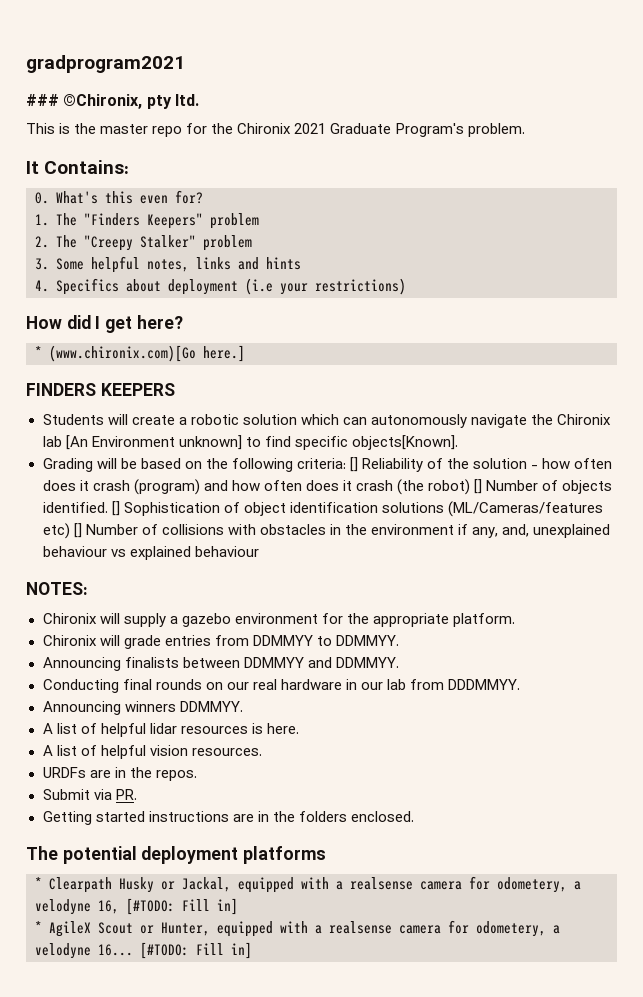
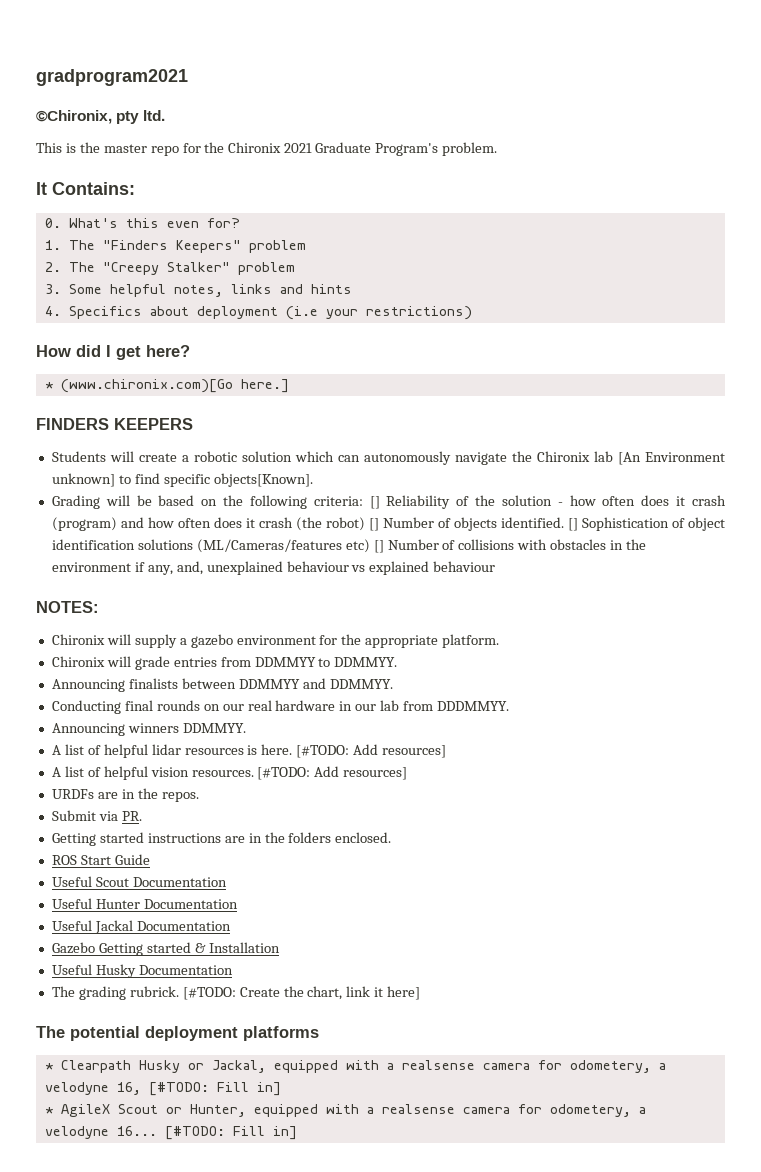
[26,94,59,106] ### -> (188, 77) none
(299, 728) none -> [296,744,447,758] [#TODO: Add resources]
(262, 752) none -> [257,766,408,780] [#TODO: Add resources]
(414, 816) none -> [51,854,150,865] [51,876,227,887] [51,898,238,909] [51,920,231,934] [51,942,280,956] [51,964,233,978] [51,986,421,1000] // ROS Start Guide // Useful Scout Documentation // Useful Hunter Documentation // Useful Jackal Documentation // Gazebo Getting started & Installation // Useful Husky Documentation // The grading rubrick. [#TODO: Create the chart, link it here]

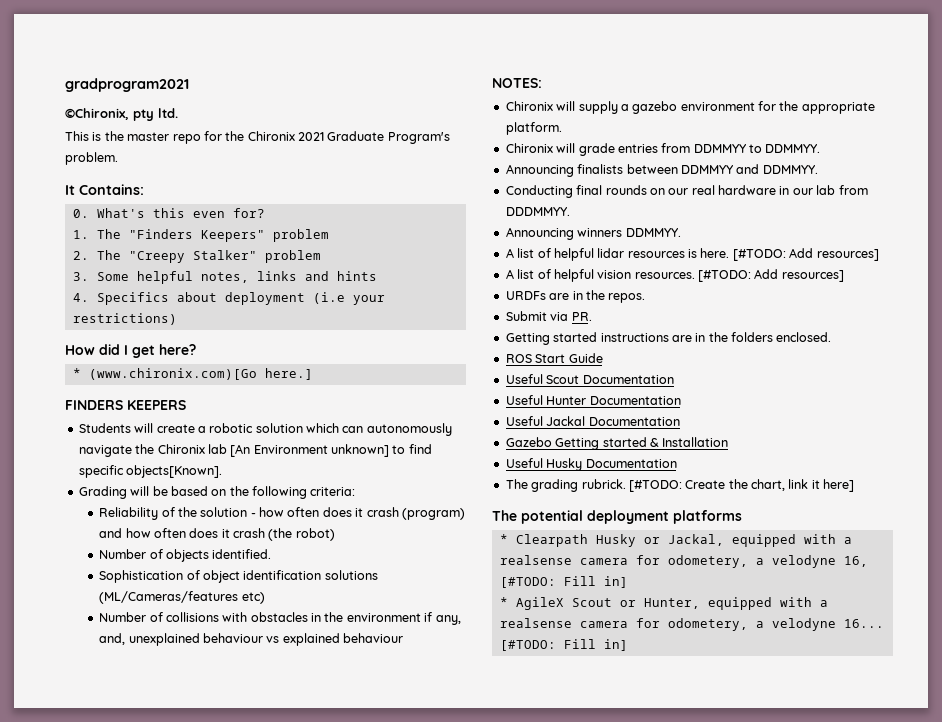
[369,496,380,509] [] -> (356, 491) //
[368,518,379,531] [] -> (335, 534) //
[567,518,578,531] [] -> (272, 554) //
[373,540,384,553] [] -> (265, 598) //

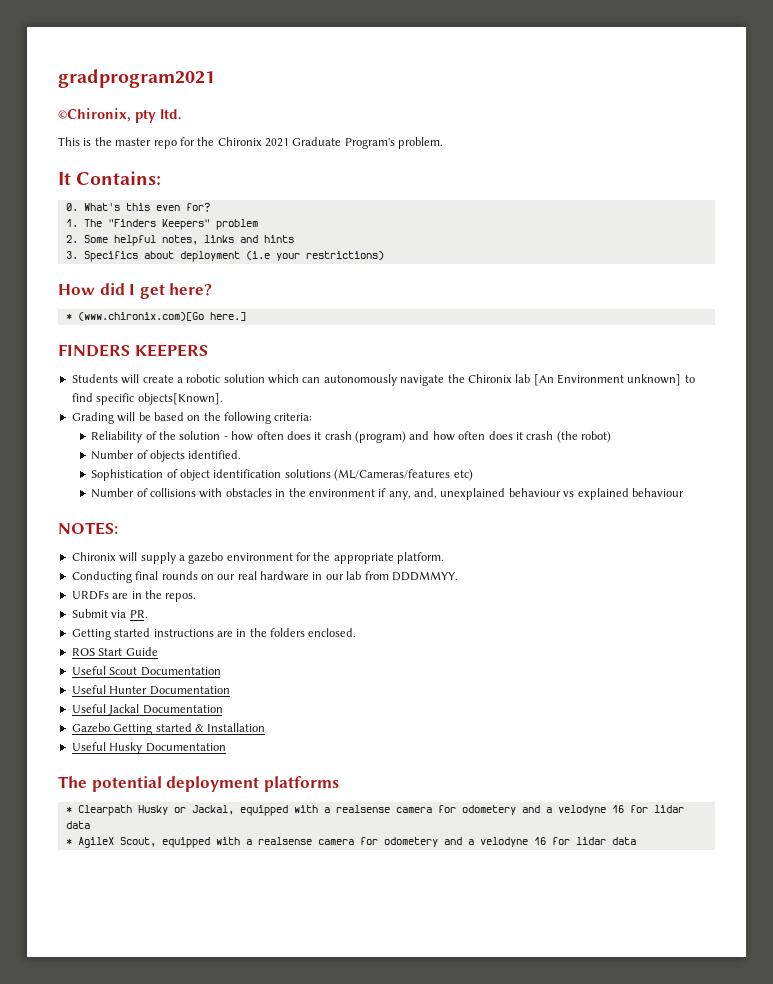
[96,250,321,263] [72,272,89,281] The "Creepy Stalker" problem // 3. -> (78, 239) none
[72,293,89,302] 4. -> [65,251,78,259] 3.
[505,143,821,156] [505,164,818,177] // Chironix will grade entries from DDMMYY to DDMMYY. // Announcing finalists between DDMMYY and DDMMYY. -> (445, 558) none
[505,227,681,240] [505,248,879,261] [505,269,844,282] // Announcing winners DDMMYY. // A list of helpful lidar resources is here. [#TODO: Add resources] // A list of helpful vision resources. [#TODO: Add resources] -> (458, 576) none
[505,479,855,492] // The grading rubrick. [#TODO: Create the chart, link it here] -> (226, 747) none
[667,555,868,568] [499,576,628,588] odometery, a velodyne 16, [#TODO: Fill in] -> [461,805,684,815] [65,821,90,829] odometery and a velodyne 16 for lidar data
[571,597,828,610] [499,618,884,631] [499,639,628,651] Scout or Hunter, equipped with a realsense camera for odometery, a velodyne 16... [#TODO: Fill in] -> [119,837,636,848] Scout, equipped with a realsense camera for odometery and a velodyne 16 for lidar data

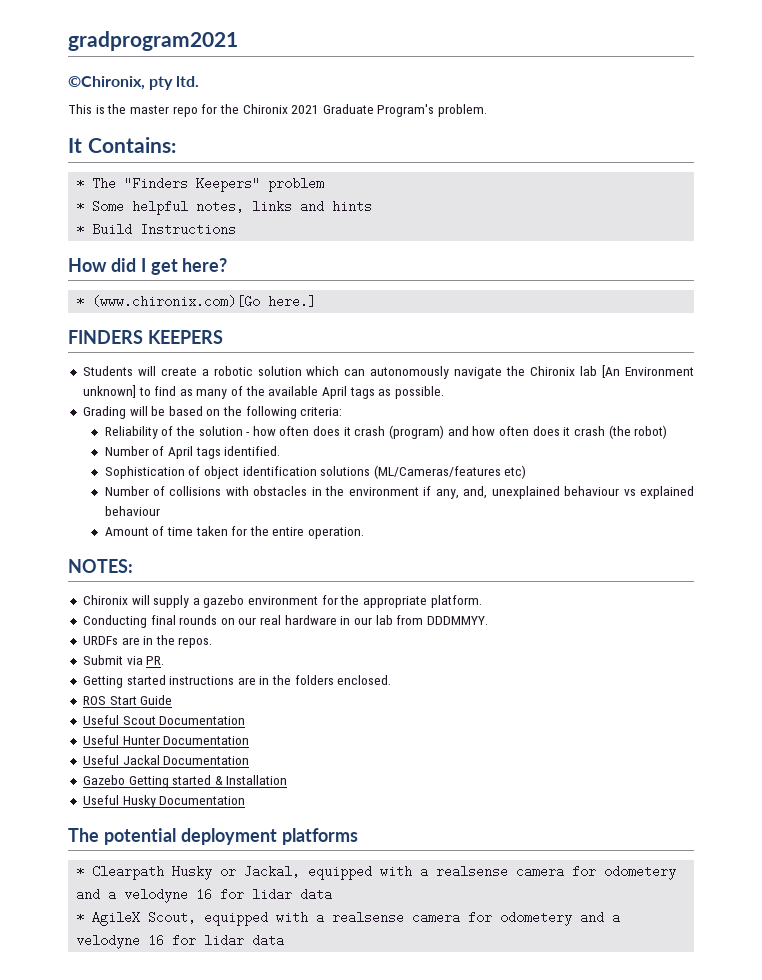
[65,203,210,212] [65,219,78,227] 0. What's this even for? // 1. -> [76,177,85,190] *
[65,235,78,243] 2. -> [76,200,85,213] *
[65,251,384,262] 3. Specifics about deployment (i.e your restrictions) -> [76,223,237,236] * Build Instructions
[96,393,223,405] specific objects[Known]. -> [179,386,444,399] as many of the available April tags as possible.
[149,450,185,462] objects -> [167,446,221,459] April tags
(684, 492) none -> [104,526,365,539] // Amount of time taken for the entire operation.

